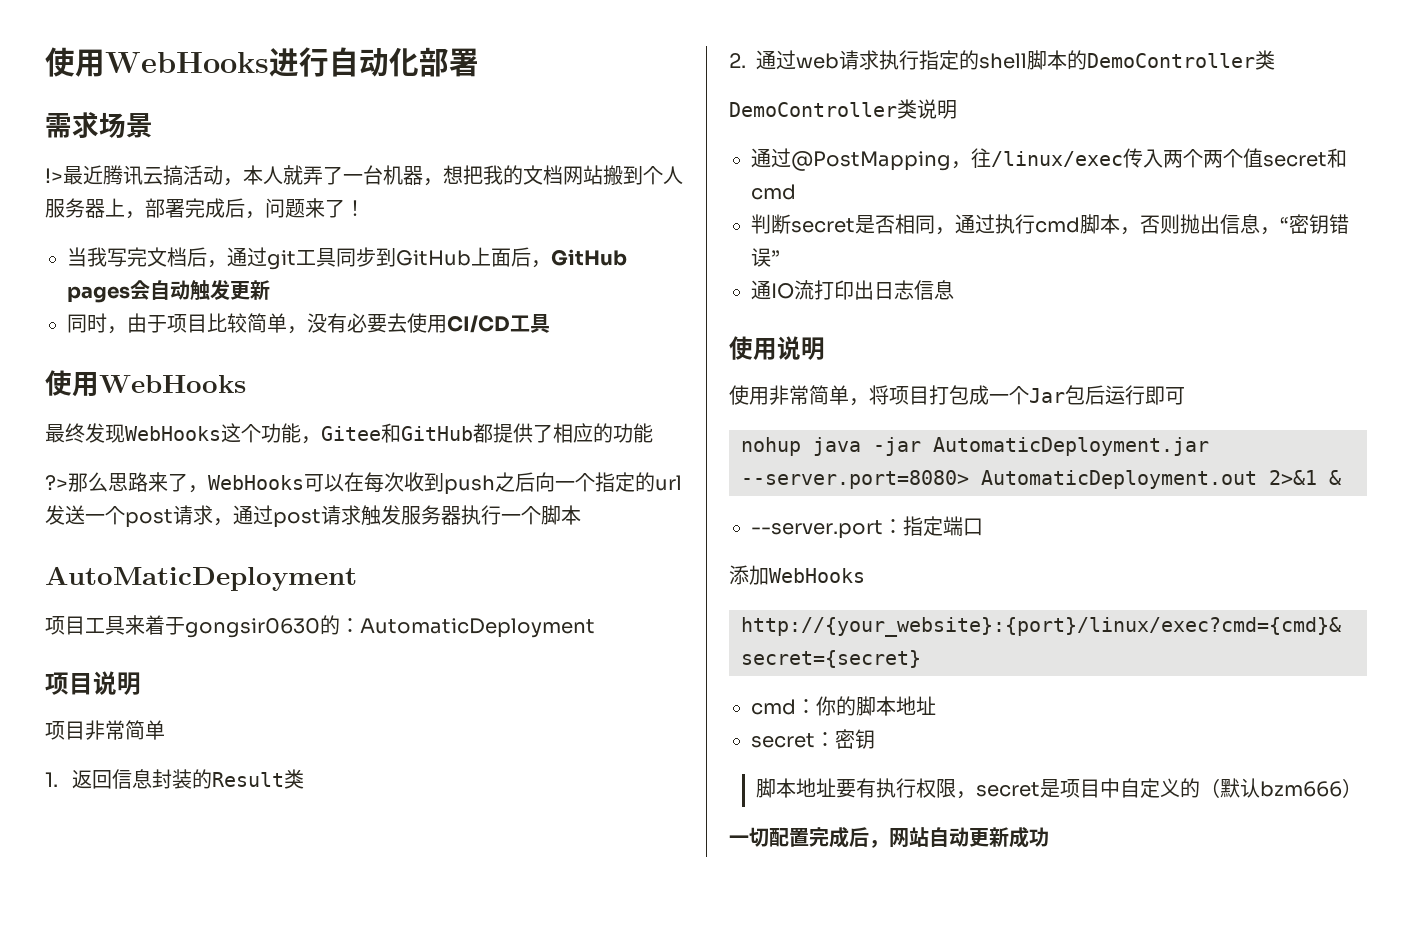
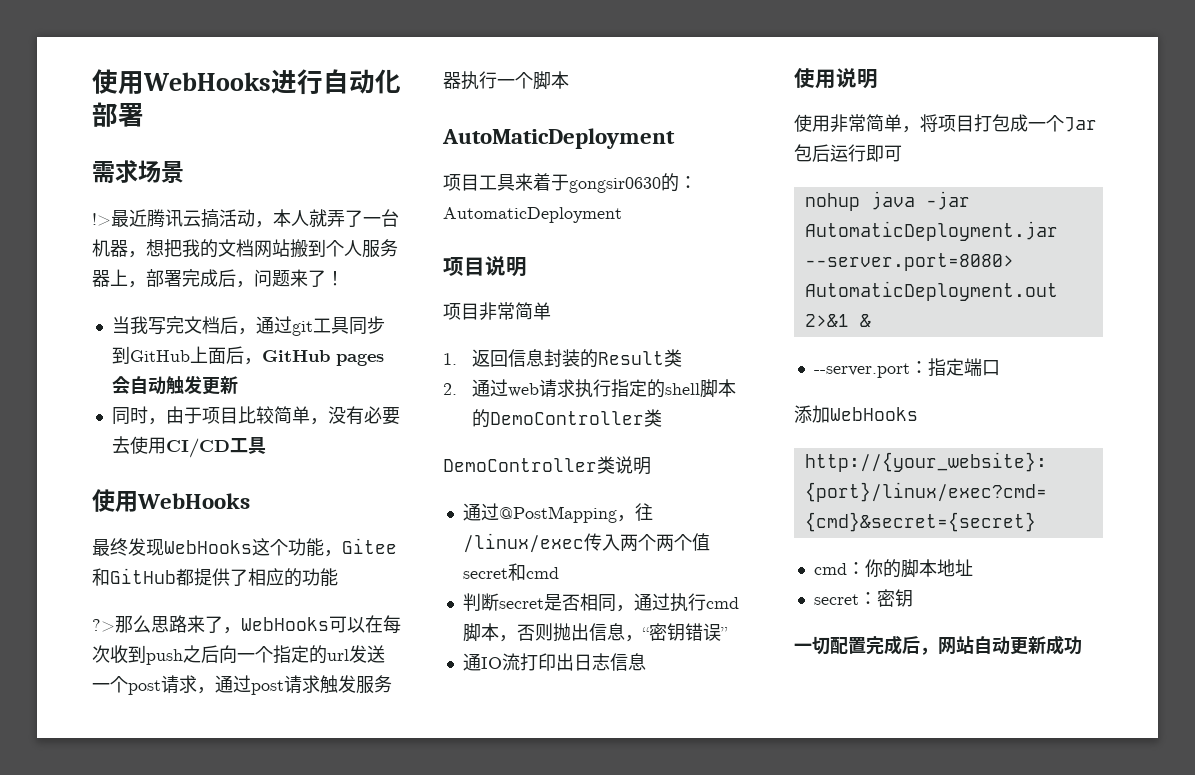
[756,778,1363,799] // 脚本地址要有执行权限，secret是项目中自定义的（默认bzm666） -> (913, 598) none

